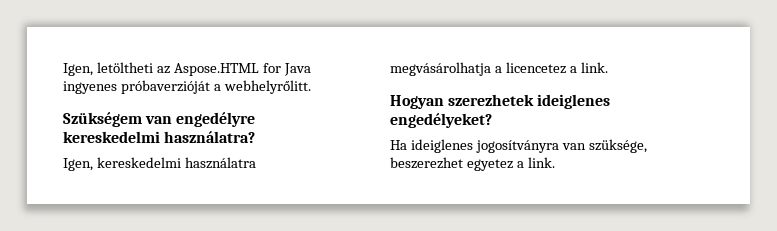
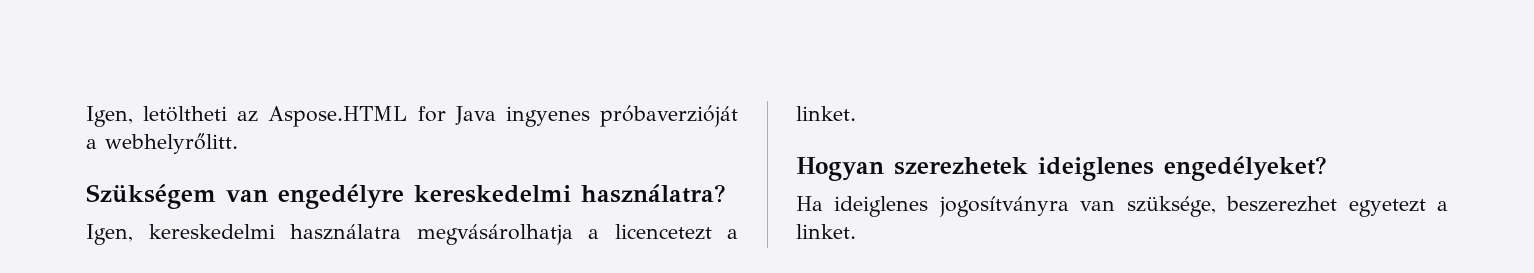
[505,62,608,74] licencetez a link. -> [614,224,738,240] [796,106,856,121] licencetezt a linket.
[466,157,555,171] egyetez a link. -> [1348,199,1448,217] [796,224,856,239] egyetezt a linket.

